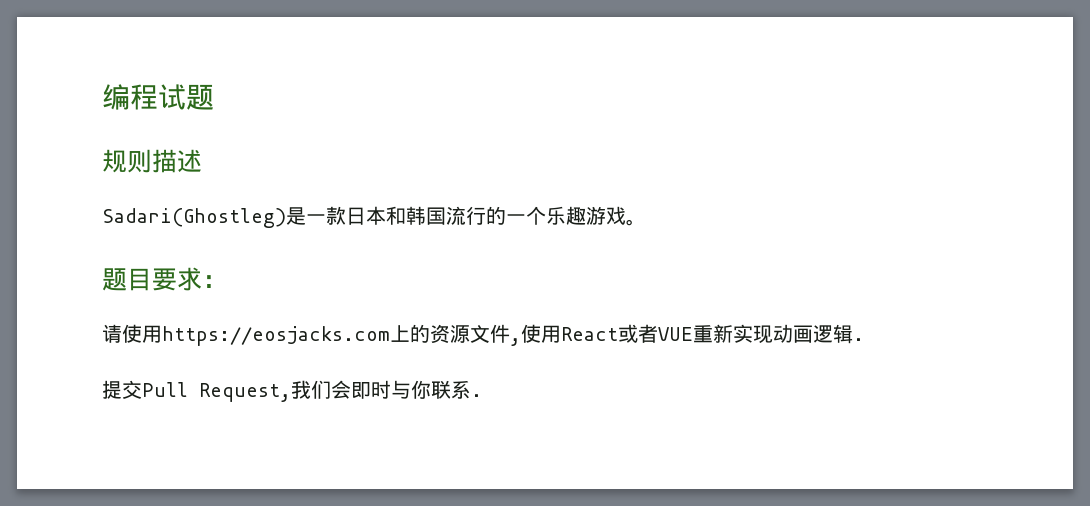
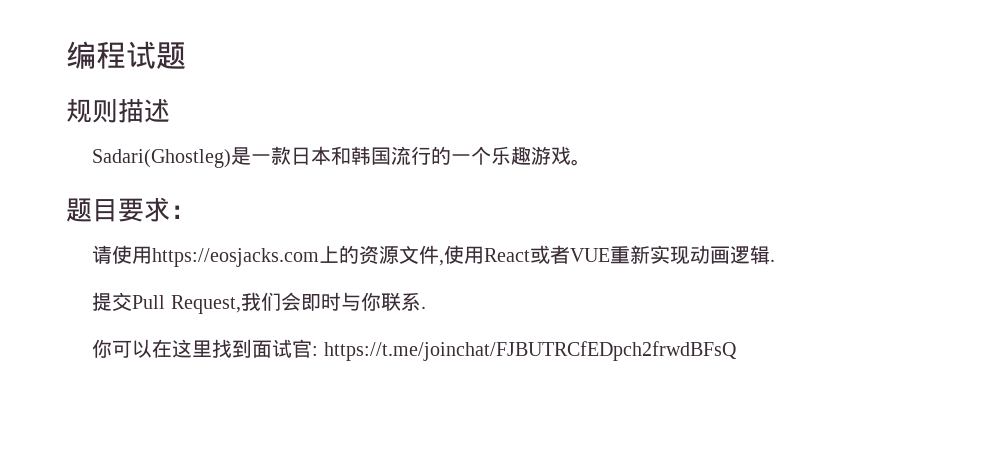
(482, 395) none -> [92,339,737,361] // 你可以在这里找到面试官: https://t.me/joinchat/FJBUTRCfEDpch2frwdBFsQ

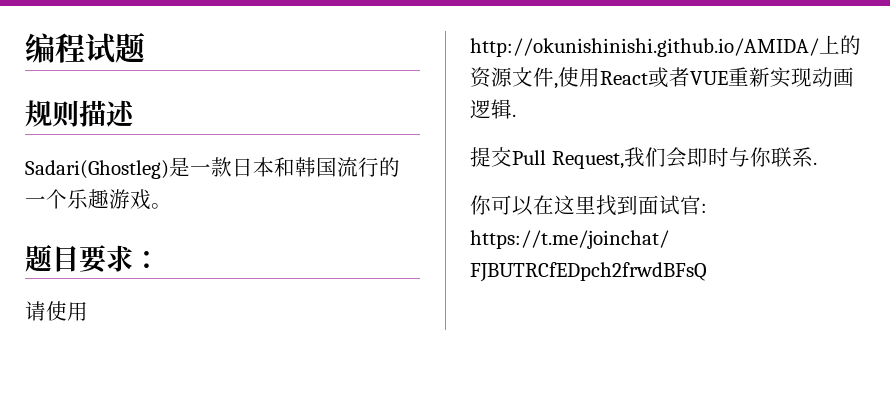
[152,248,320,267] https://eosjacks.com -> [470,38,819,57] http://okunishinishi.github.io/AMIDA/

